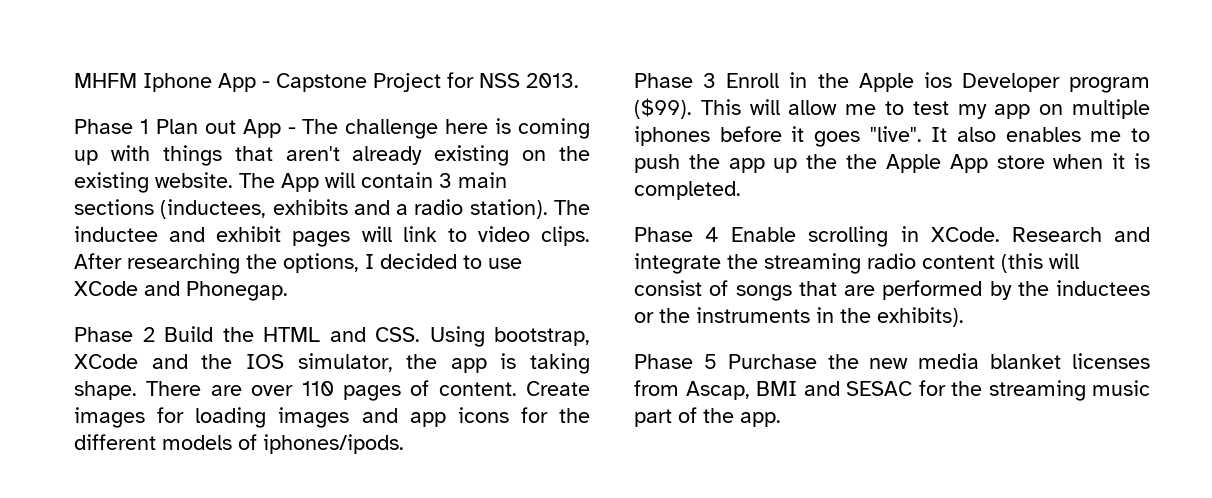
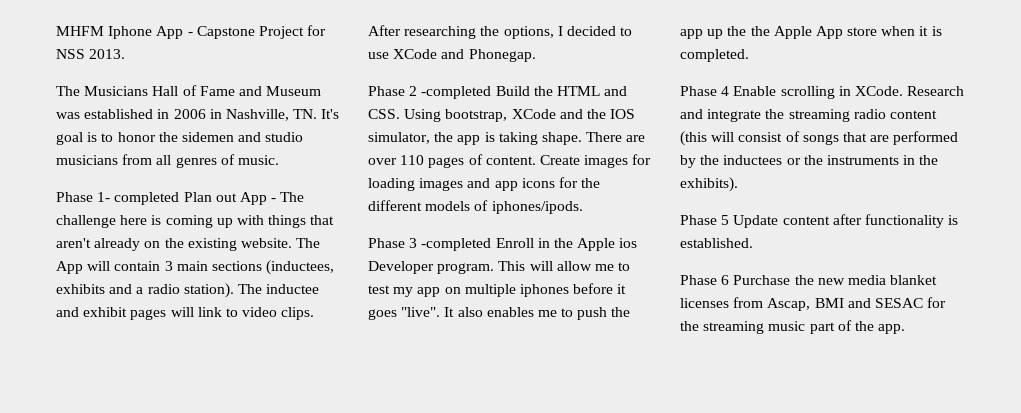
[74,119,149,134] // Phase 1 -> [56,85,322,96] [56,109,340,121] [56,132,304,145] [56,154,279,168] [56,192,180,205] // The Musicians Hall of Fame and Museum was established in 2006 in Nashville, TN. It's goal is to honor the sidemen and studio musicians from all genres of music. // Phase 1- completed
[434,145,510,166] existing -> (141, 244) none
(155, 334) none -> [421,86,492,99] -completed
(717, 80) none -> [421,238,492,251] -completed
[1069,77,1150,93] [634,98,692,119] program ($99). -> [437,263,495,274] program.
(717, 361) none -> [733,214,959,228] [680,238,753,248] [680,275,730,285] Update content after functionality is established. // Phase 6

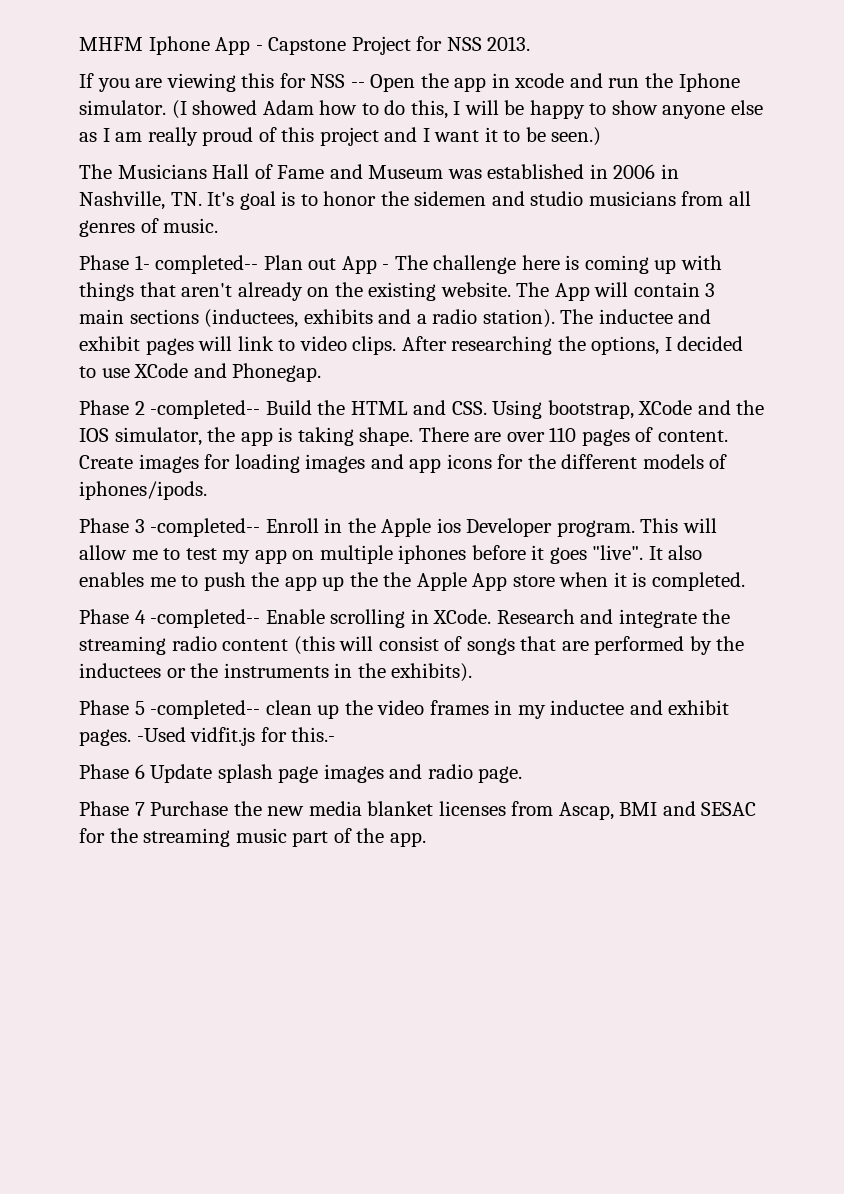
(126, 54) none -> [79,73,740,92] [79,100,764,119] [79,127,602,146] // If you are viewing this for NSS -- Open the app in xcode and run the Iphone simulator. (I showed Adam how to do this, I will be happy to show anyone else as I am really proud of this project and I want it to be seen.)
[114,192,180,205] completed -> [155,255,259,274] completed--
[421,86,492,99] -completed -> [150,400,261,419] -completed--
[421,238,492,251] -completed -> [150,518,261,537] -completed--
(730, 91) none -> [150,609,261,628] -completed--
[733,214,959,228] [680,238,753,248] [680,275,730,285] Update content after functionality is established. // Phase 6 -> [150,700,730,719] [79,727,336,746] [79,764,523,783] [79,801,145,816] -completed-- clean up the video frames in my inductee and exhibit pages. -Used vidfit.js for this.- // Phase 6 Update splash page images and radio page. // Phase 7

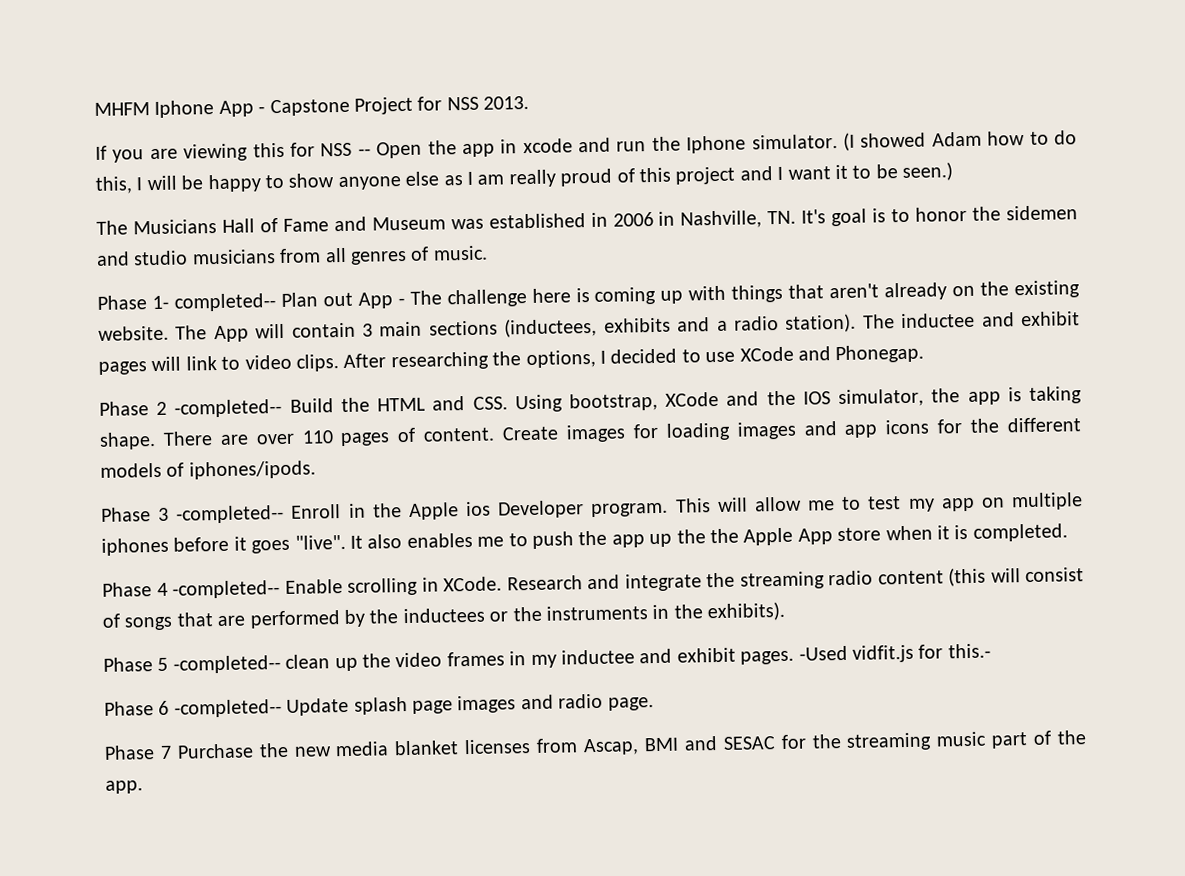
(145, 771) none -> [173,699,282,718] -completed--

